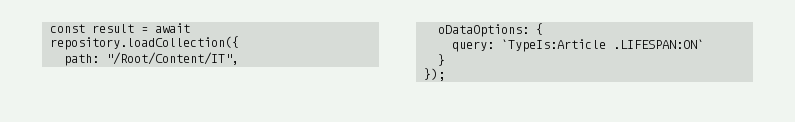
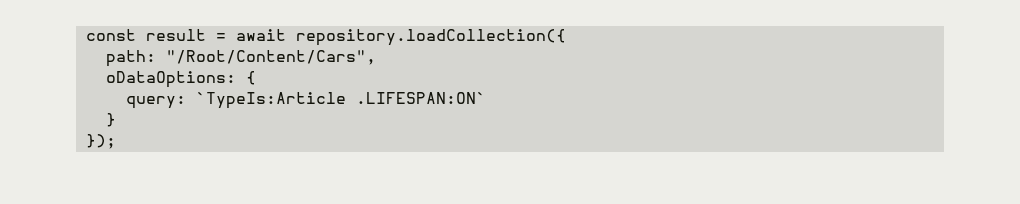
[105,52,239,65] "/Root/Content/IT", -> [165,50,376,65] "/Root/Content/Cars",

